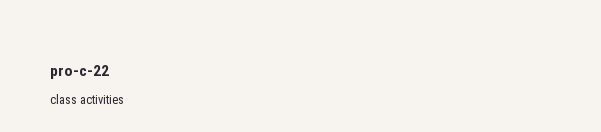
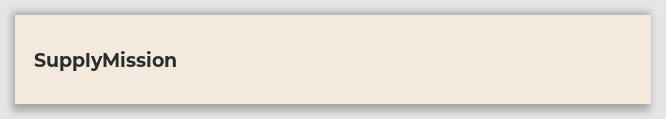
[50,65,109,79] [50,94,125,104] pro-c-22 // class activities -> [34,51,177,71] SupplyMission

